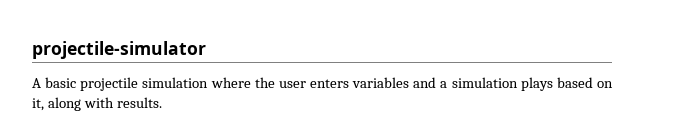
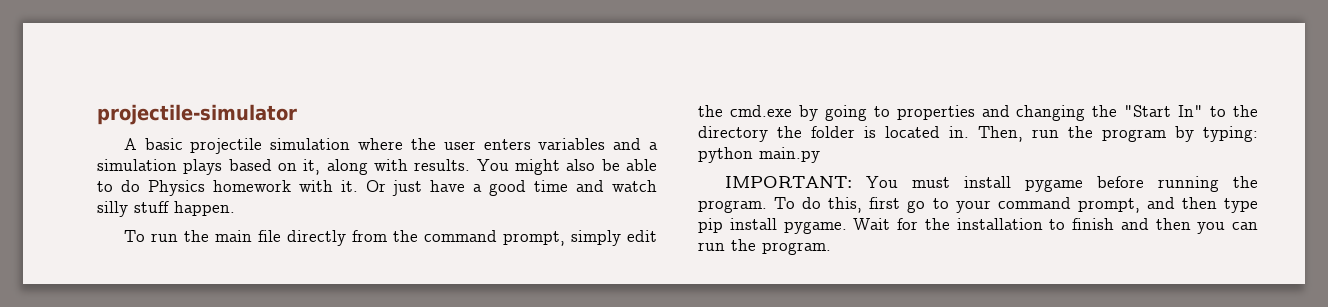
(162, 102) none -> [476,159,657,175] [97,180,657,196] [97,201,235,217] [123,230,657,246] [698,105,1258,121] [698,126,1258,142] [698,147,820,163] [724,176,1258,192] [698,197,1258,213] [698,218,1258,234] [698,239,831,255] You might also be able to do Physics homework with it. Or just have a good time and watch silly stuff happen. // To run the main file directly from the command prompt, simply edit the cmd.exe by going to properties and changing the "Start In" to the directory the folder is located in. Then, run the program by typing: python main.py // IMPORTANT: You must install pygame before running the program. To do this, first go to your command prompt, and then type pip install pygame. Wait for the installation to finish and then you can run the program.

